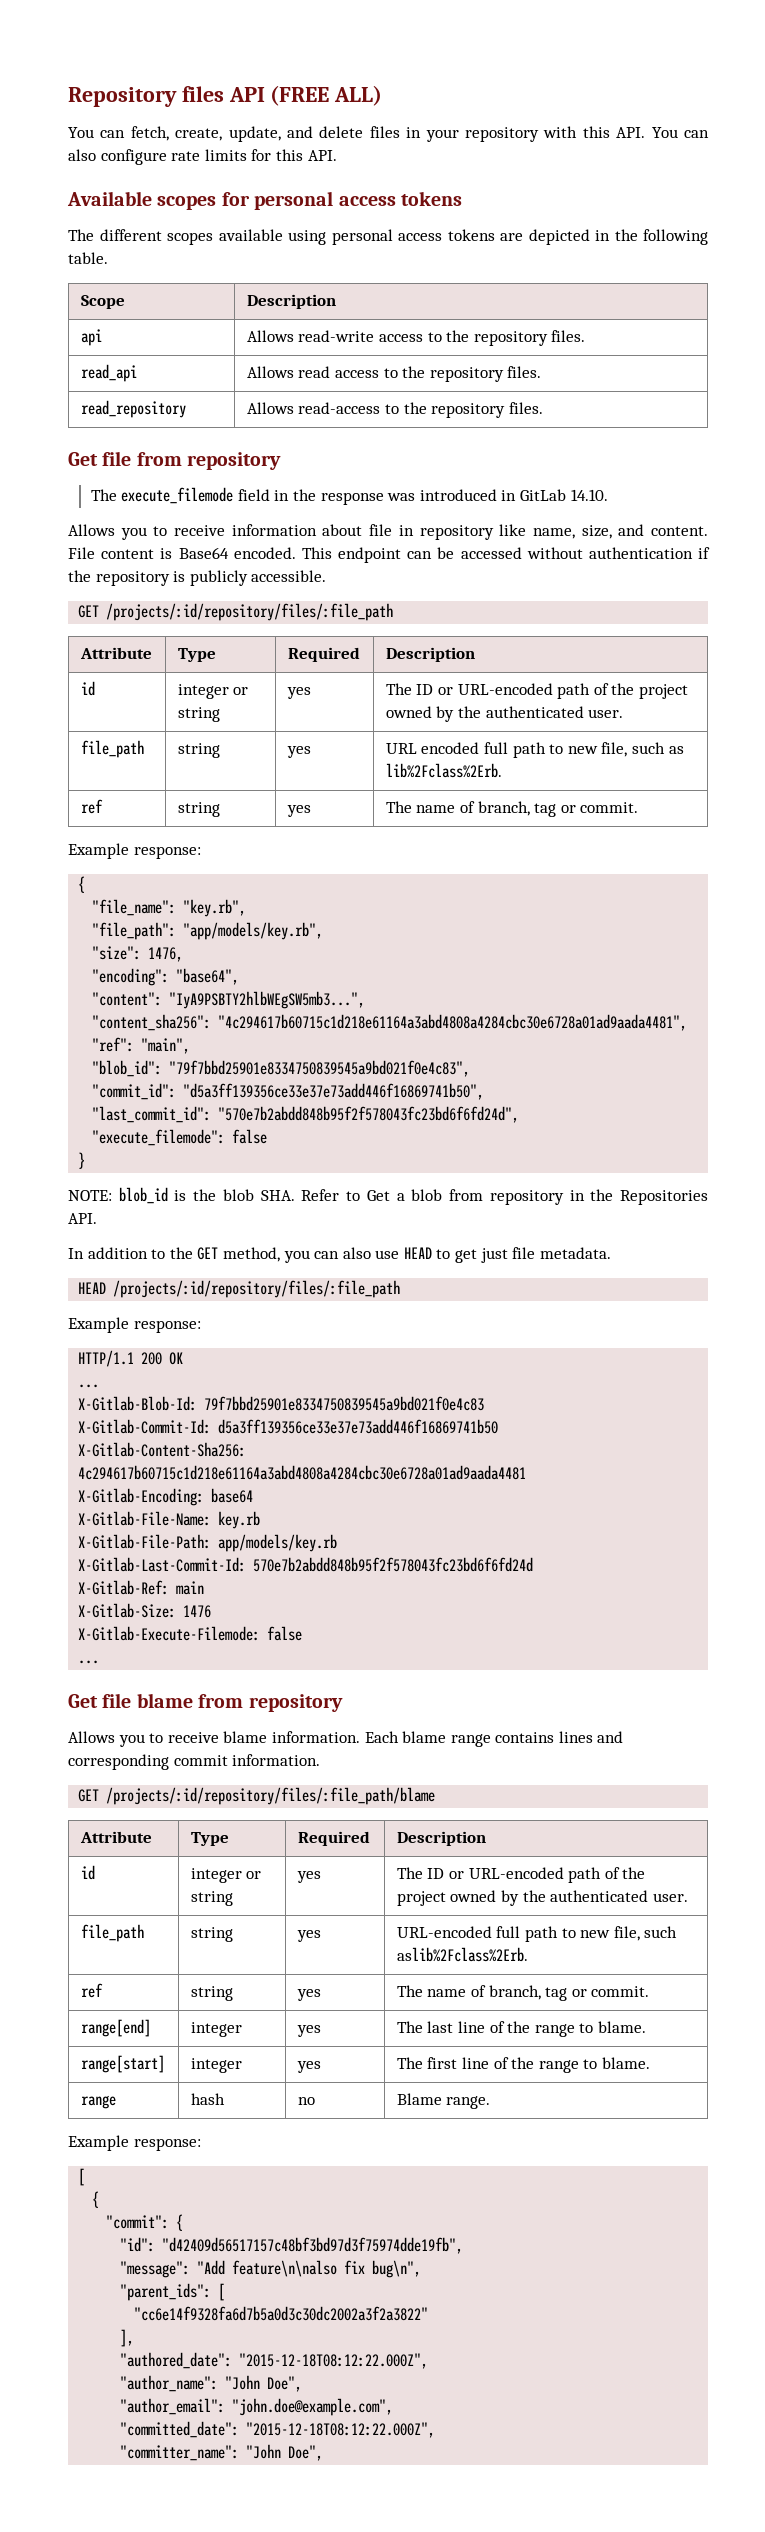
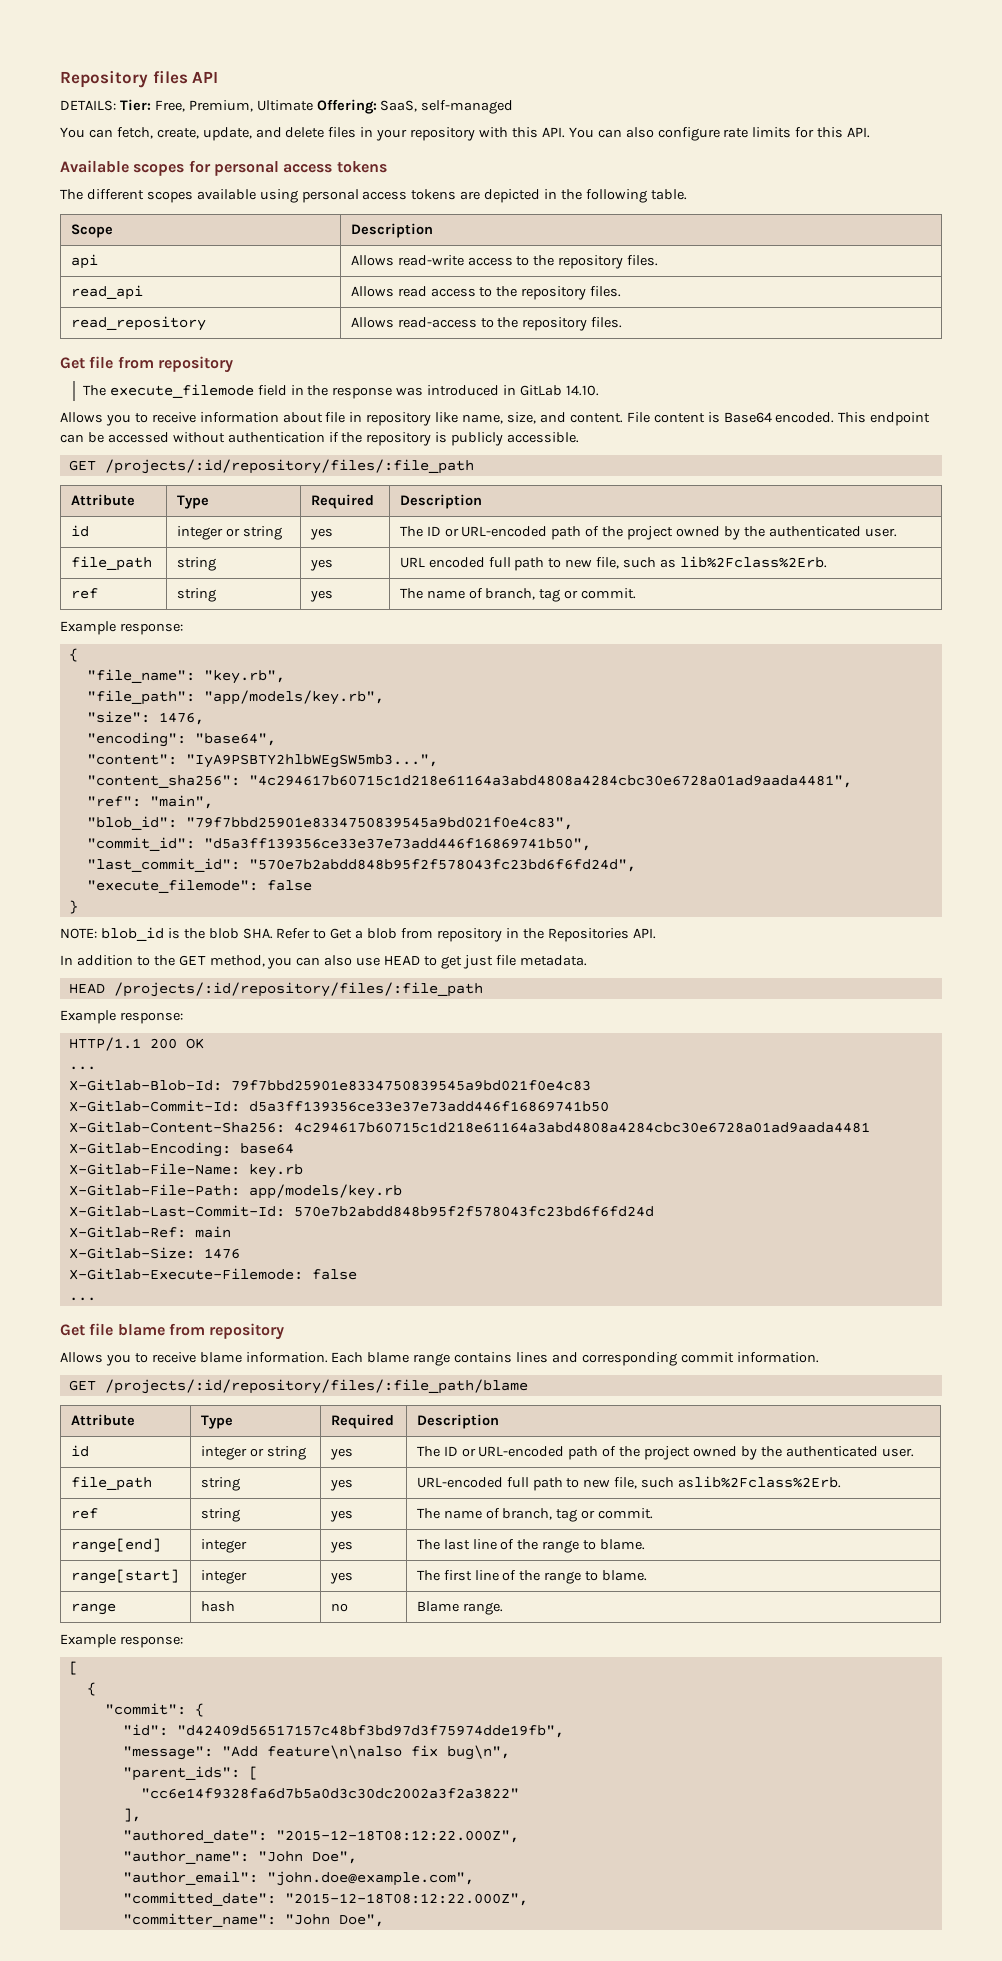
[270,85,383,106] (FREE ALL) -> [60,99,514,114] // DETAILS: Tier: Free, Premium, Ultimate Offering: SaaS, self-managed

